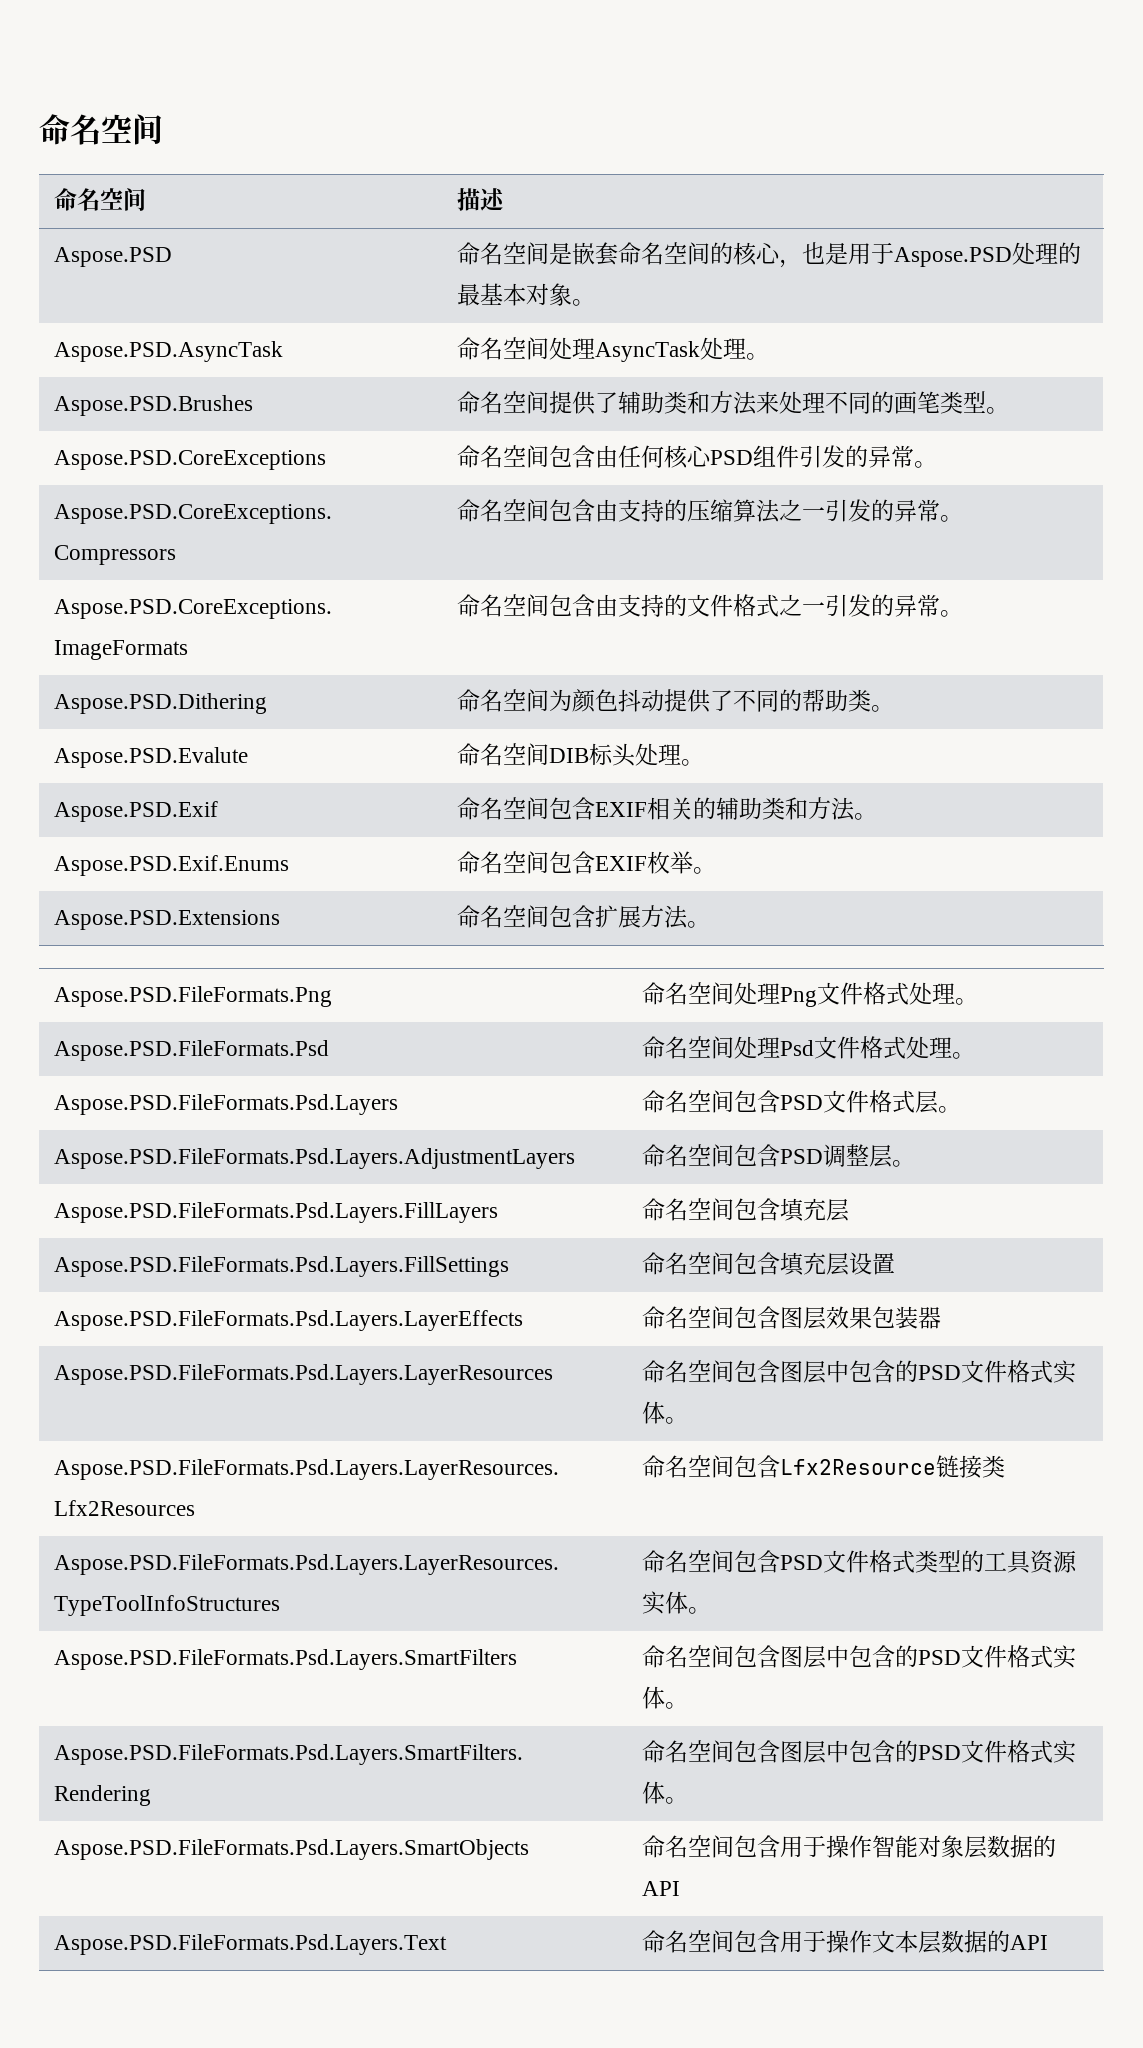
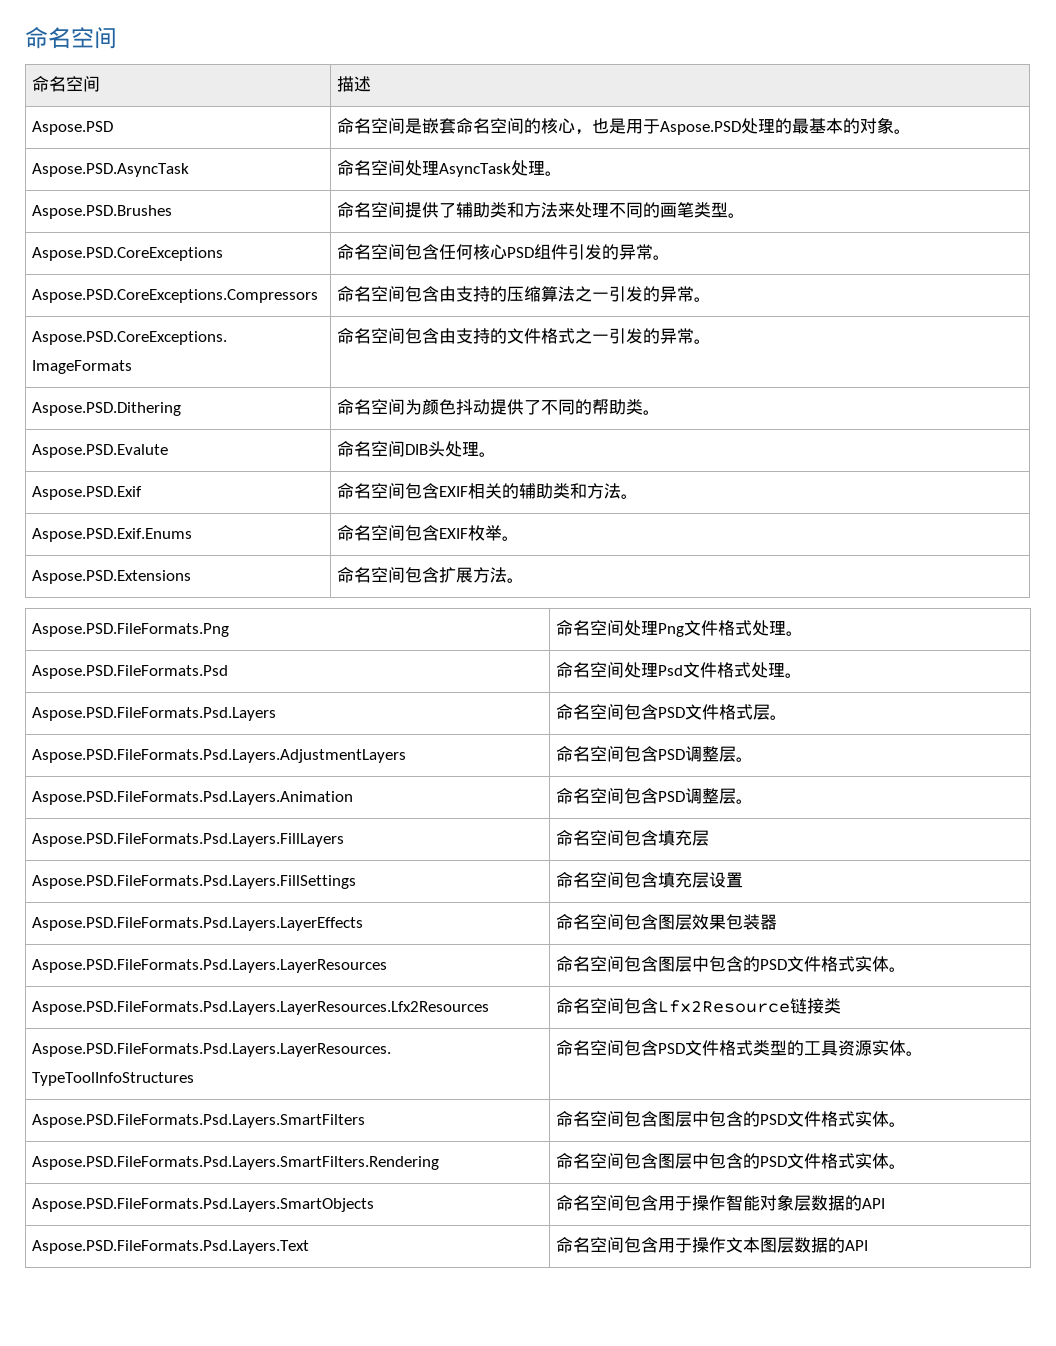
(526, 294) none -> [842,118,860,134] 的
[594,445,618,468] 由 -> (439, 252) none
[588,743,613,766] 标 -> (428, 449) none
(915, 1163) none -> [31,791,353,805] [555,788,753,804] // Aspose.PSD.FileFormats.Psd.Layers.Animation | 命名空间包含PSD调整层。
(918, 1941) none -> [759,1237,777,1253] 图

